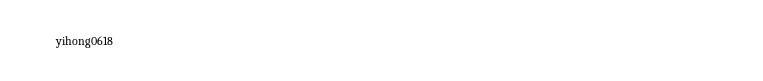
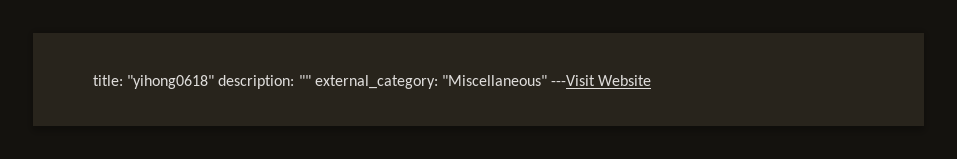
[55,36,113,48] yihong0618 -> [93,75,652,89] title: "yihong0618" description: "" external_category: "Miscellaneous" ---Visit Website

